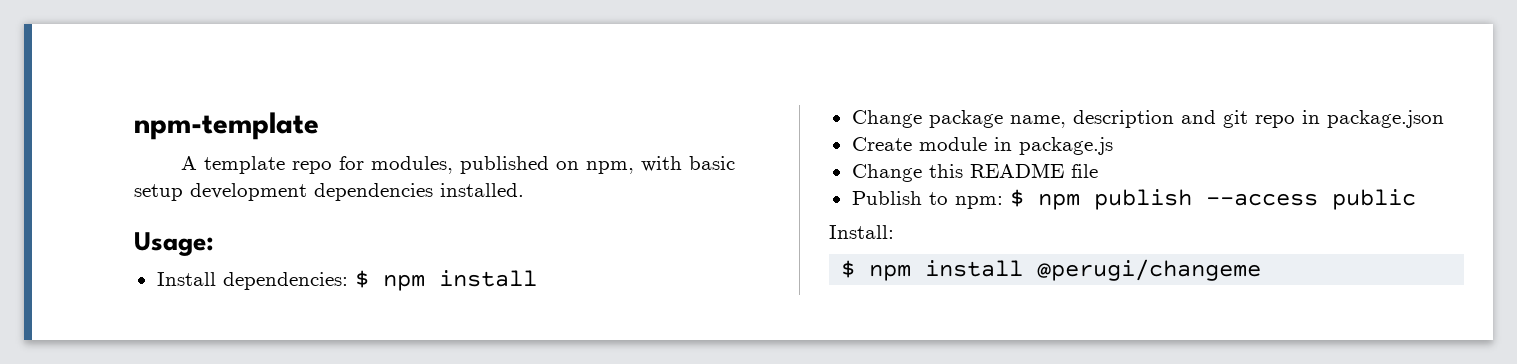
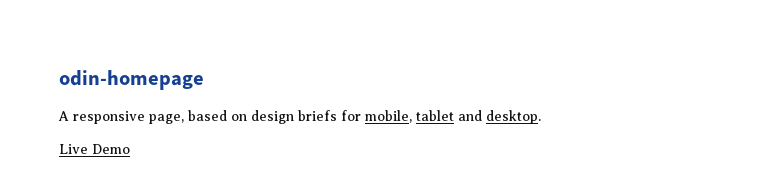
[134,112,319,140] npm-template -> [59,70,204,90] odin-homepage
[203,156,735,174] [134,183,524,201] [134,232,214,256] [156,270,537,291] [851,110,1444,128] [851,137,1113,155] [851,163,1098,182] [851,189,1416,210] [829,225,894,239] [841,259,1262,281] template repo for modules, published on npm, with basic setup development dependencies installed. // Usage: // Install dependencies: $ npm install // Change package name, description and git repo in package.json // Create module in package.js // Change this README file // Publish to npm: $ npm publish --access public // Install: // $ npm install @perugi/changeme -> [73,110,541,124] [59,144,130,154] responsive page, based on design briefs for mobile, tablet and desktop. // Live Demo

